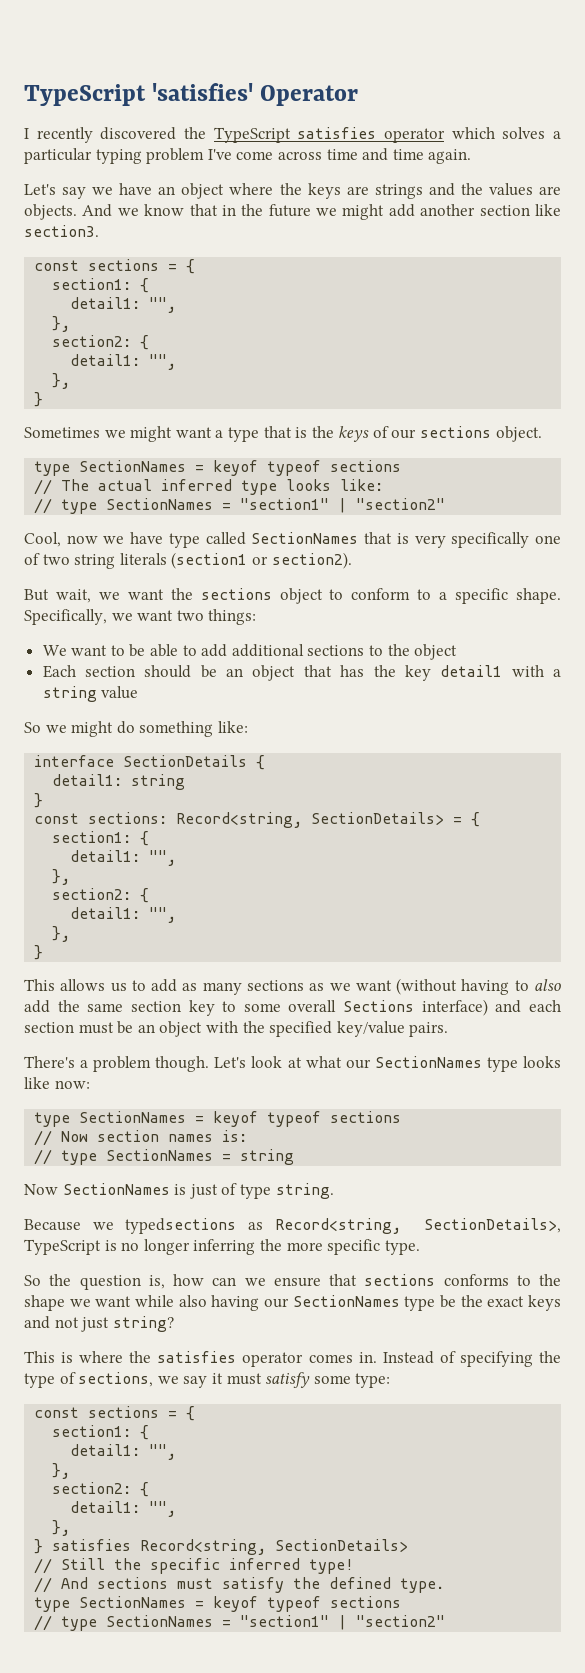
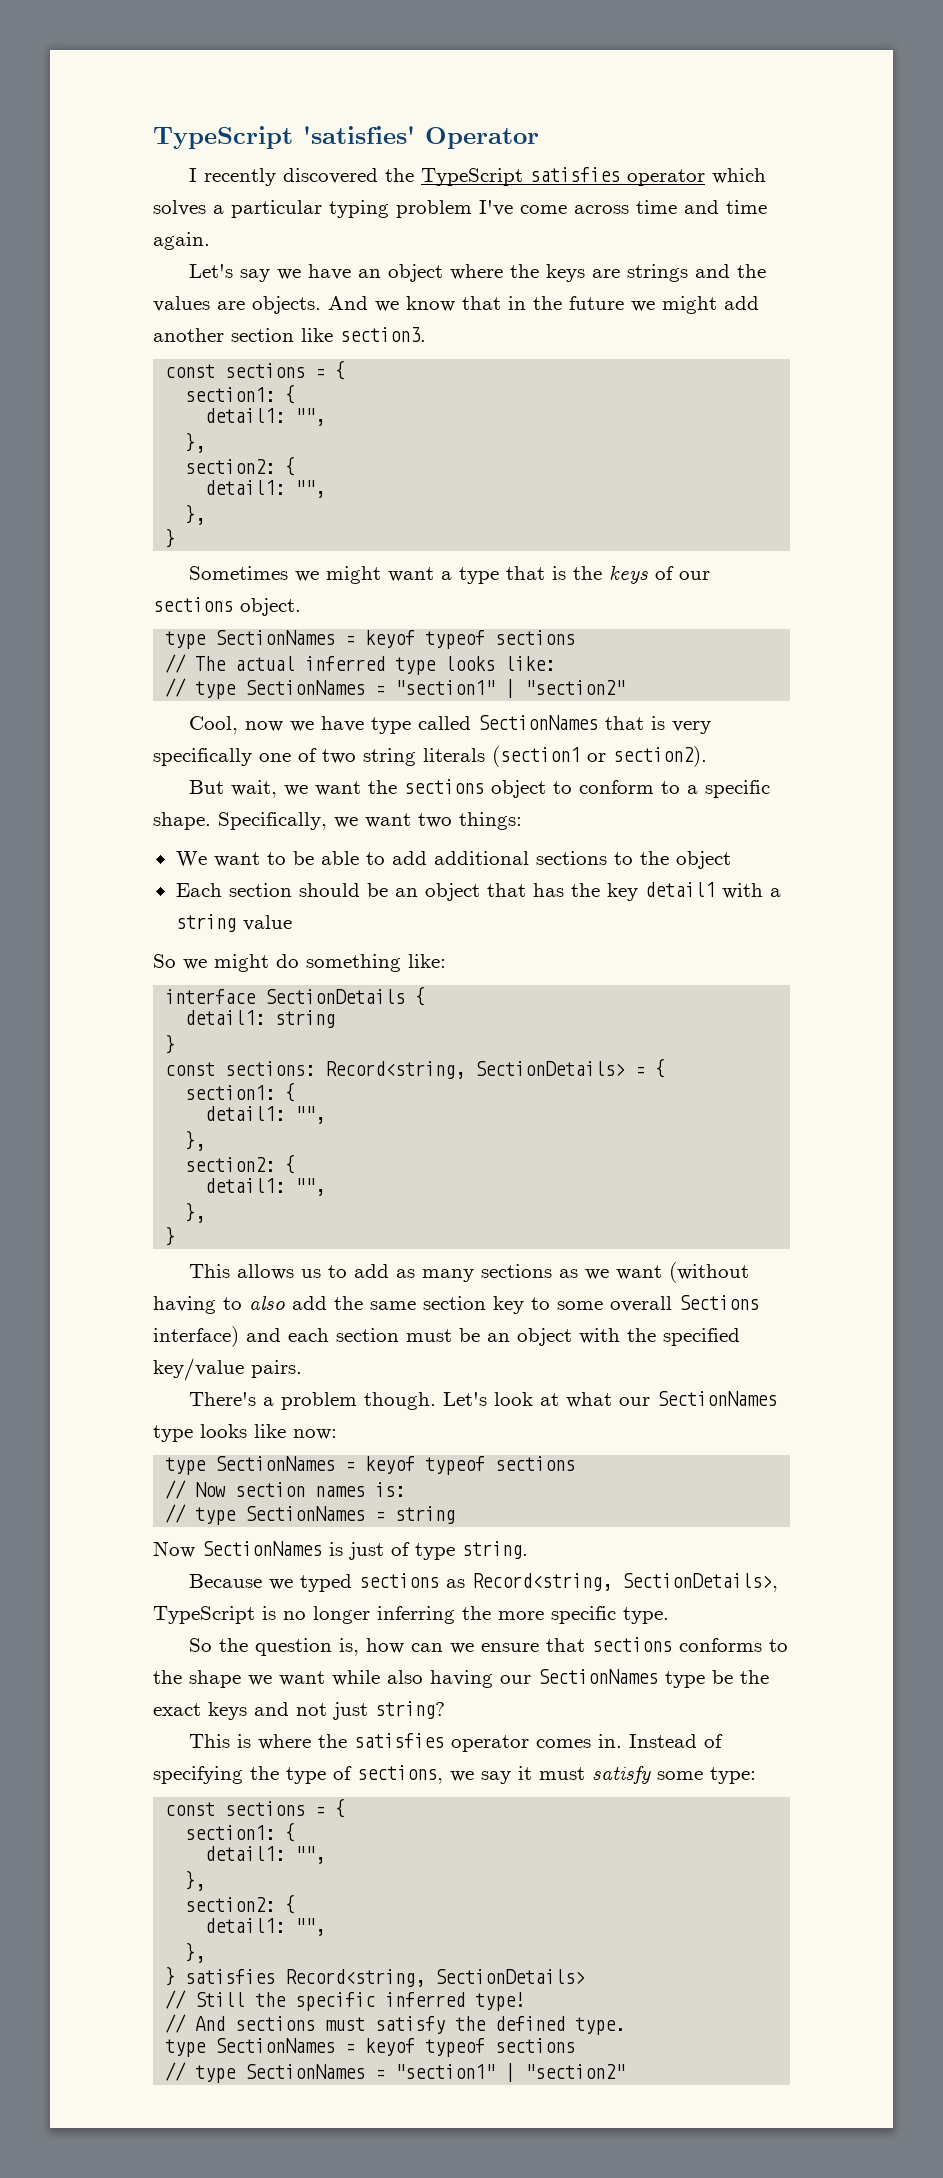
[125,1218,237,1234] typedsections -> [299,1573,439,1592] typed sections

